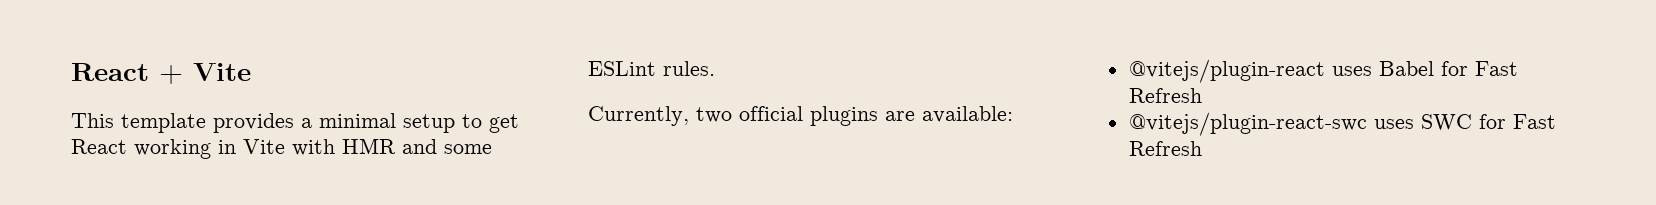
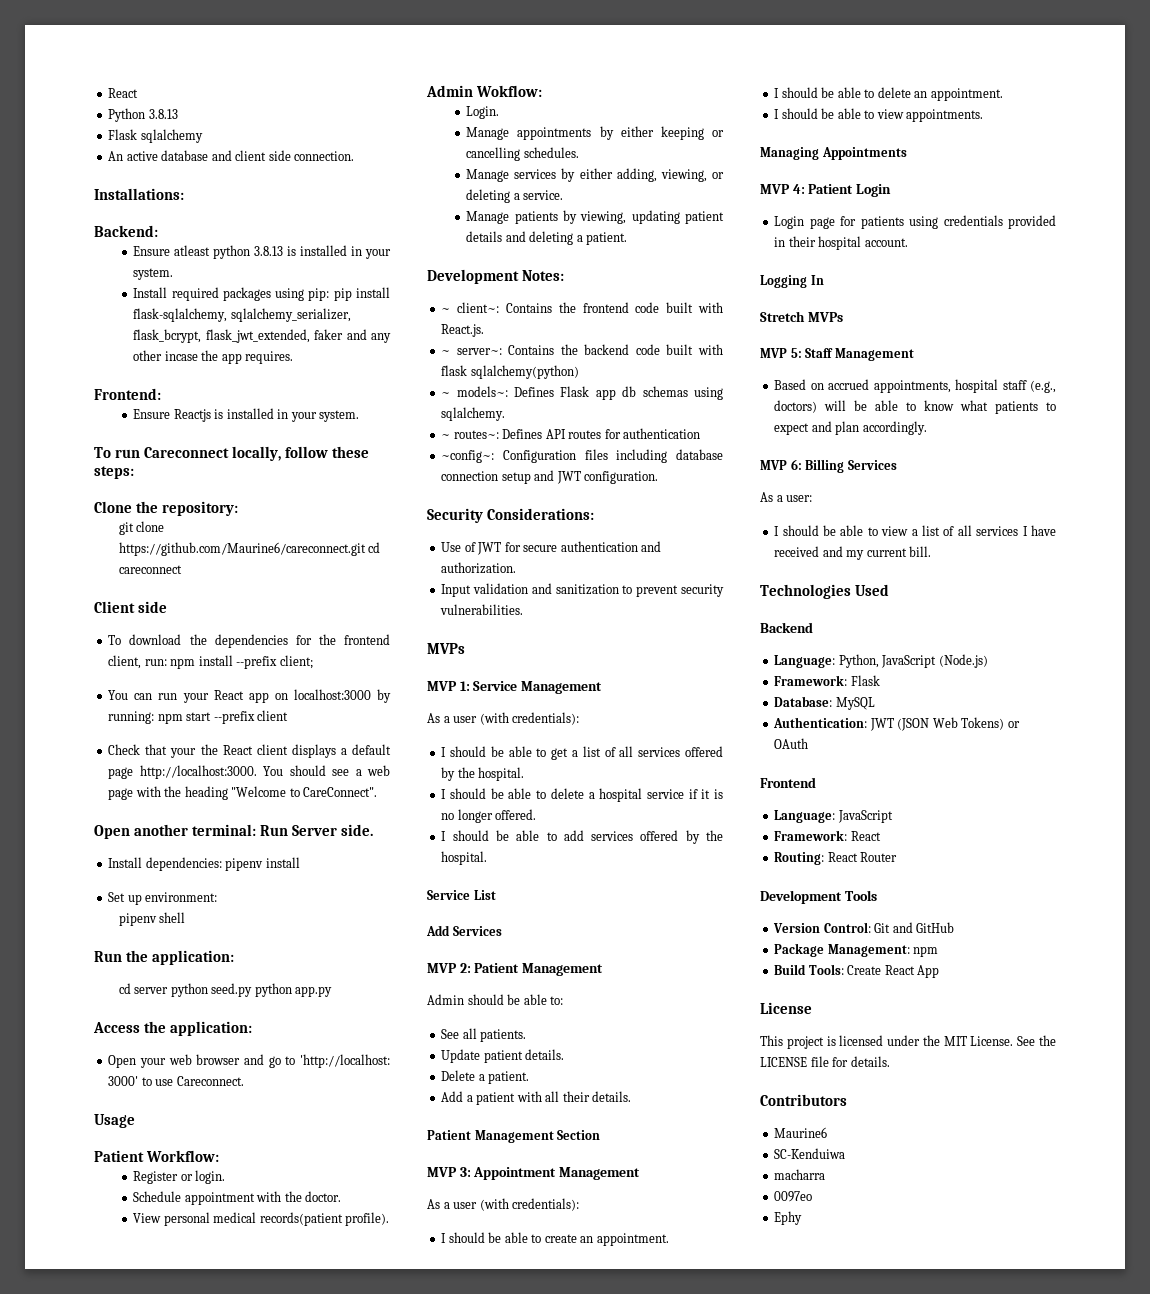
[71,63,251,84] [71,113,519,133] [71,138,492,159] [588,61,715,76] [588,106,1013,126] [1128,59,1518,83] [1128,88,1202,103] [1128,112,1556,136] [1128,141,1202,156] React + Vite // This template provides a minimal setup to get React working in Vite with HMR and some ESLint rules. // Currently, two official plugins are available: // @vitejs/plugin-react uses Babel for Fast Refresh // @vitejs/plugin-react-swc uses SWC for Fast Refresh -> [108,88,139,98] [108,108,178,122] [108,129,203,143] [108,150,355,161] [94,188,184,200] [94,225,158,237] [133,245,391,259] [133,268,174,280] [133,287,390,301] [133,308,351,322] [133,329,391,343] [133,350,294,364] [94,388,161,400] [133,408,360,422] [94,446,369,461] [94,466,134,479] [94,501,238,516] [118,521,165,535] [118,542,381,556] [118,565,182,574] [94,601,167,613] [108,634,390,648] [108,655,313,669] [108,689,391,703] [108,710,289,724] [108,744,391,758] [108,765,390,779] [108,786,378,800] [94,824,373,839] [108,857,300,871] [108,892,218,905] [118,912,186,926] [94,950,234,965] [118,983,333,997] [93,1021,252,1036] [108,1054,390,1068] [108,1076,244,1086] [94,1114,135,1128] [94,1150,219,1162] [133,1170,226,1184] [133,1191,342,1205] [133,1212,390,1226] [426,85,542,97] [466,106,500,119] [466,126,724,140] [466,147,579,161] [466,168,724,182] [466,189,564,203] [466,210,724,224] [466,231,628,245] [427,269,564,284] [441,302,723,313] [441,324,485,337] [441,344,723,355] [441,365,579,379] [441,386,723,400] [441,407,506,421] [441,428,701,439] [441,449,723,463] [441,470,659,484] [427,508,594,523] [441,541,662,555] [441,562,517,574] [441,583,724,597] [440,604,524,615] [427,643,465,654] [427,681,602,694] [427,712,580,725] [441,746,723,760] [441,767,525,781] [441,788,723,802] [441,809,537,823] [441,830,723,844] [441,851,488,865] [427,890,496,900] [426,925,502,936] [427,963,603,976] [427,994,564,1005] [441,1028,527,1042] [441,1049,565,1063] [441,1070,530,1084] [441,1091,632,1105] [427,1130,601,1143] [427,1167,640,1180] [427,1198,580,1211] [441,1232,669,1246] [774,87,1003,101] [774,108,984,122] [760,147,907,160] [760,184,891,197] [774,215,1056,229] [774,236,908,250] [760,275,824,288] [760,311,843,322] [760,348,914,361] [774,379,1056,393] [774,400,1056,414] [774,421,927,435] [760,459,897,473] [760,492,813,502] [774,525,1056,536] [774,546,932,560] [760,584,889,599] [760,622,813,633] [774,654,988,668] [774,675,880,686] [774,696,875,710] [773,717,1020,731] [774,738,809,749] [760,777,816,788] [774,810,893,823] [774,830,881,841] [774,852,898,865] [760,890,877,904] [773,922,955,933] [774,943,939,957] [774,964,940,978] [760,1002,812,1014] [760,1035,1056,1049] [760,1056,890,1067] [760,1094,847,1106] [774,1127,828,1138] [774,1148,846,1159] [774,1169,826,1180] [774,1191,813,1202] [774,1211,803,1225] React // Python 3.8.13 // Flask sqlalchemy // An active database and client side connection. // Installations: // Backend: // Ensure atleast python 3.8.13 is installed in your system. // Install required packages using pip: pip install flask-sqlalchemy, sqlalchemy_serializer, flask_bcrypt, flask_jwt_extended, faker and any other incase the app requires. // Frontend: // Ensure Reactjs is installed in your system. // To run Careconnect locally, follow these steps: // Clone the repository: // git clone https://github.com/Maurine6/careconnect.git cd careconnect // Client side // To download the dependencies for the frontend client, run: npm install --prefix client; // You can run your React app on localhost:3000 by running: npm start --prefix client // Check that your the React client displays a default page http://localhost:3000. You should see a web page with the heading "Welcome to CareConnect". // Open another terminal: Run Server side. // Install dependencies: pipenv install // Set up environment: // pipenv shell // Run the application: // cd server python seed.py python app.py // Access the application: // Open your web browser and go to 'http://localhost: 3000' to use Careconnect. // Usage // Patient Workflow: // Register or login. // Schedule appointment with the doctor. // View personal medical records(patient profile). // Admin Wokflow: // Login. // Manage appointments by either keeping or cancelling schedules. // Manage services by either adding, viewing, or deleting a service. // Manage patients by viewing, updating patient details and deleting a patient. // Development Notes: // ~ client~: Contains the frontend code built with React.js. // ~ server~: Contains the backend code built with flask sqlalchemy(python) // ~ models~: Defines Flask app db schemas using sqlalchemy. // ~ routes~: Defines API routes for authentication // ~config~: Configuration files including database connection setup and JWT configuration. // Security Considerations: // Use of JWT for secure authentication and authorization. // Input validation and sanitization to prevent security vulnerabilities. // MVPs // MVP 1: Service Management // As a user (with credentials): // I should be able to get a list of all services offered by the hospital. // I should be able to delete a hospital service if it is no longer offered. // I should be able to add services offered by the hospital. // Service List // Add Services // MVP 2: Patient Management // Admin should be able to: // See all patients. // Update patient details. // Delete a patient. // Add a patient with all their details. // Patient Management Section // MVP 3: Appointment Management // As a user (with credentials): // I should be able to create an appointment. // I should be able to delete an appointment. // I should be able to view appointments. // Managing Appointments // MVP 4: Patient Login // Login page for patients using credentials provided in their hospital account. // Logging In // Stretch MVPs // MVP 5: Staff Management // Based on accrued appointments, hospital staff (e.g., doctors) will be able to know what patients to expect and plan accordingly. // MVP 6: Billing Services // As a user: // I should be able to view a list of all services I have received and my current bill. // Technologies Used // Backend // Language: Python, JavaScript (Node.js) // Framework: Flask // Database: MySQL // Authentication: JWT (JSON Web Tokens) or OAuth // Frontend // Language: JavaScript // Framework: React // Routing: React Router // Development Tools // Version Control: Git and GitHub // Package Management: npm // Build Tools: Create React App // License // This project is licensed under the MIT License. See the LICENSE file for details. // Contributors // Maurine6 // SC-Kenduiwa // macharra // 0097eo // Ephy

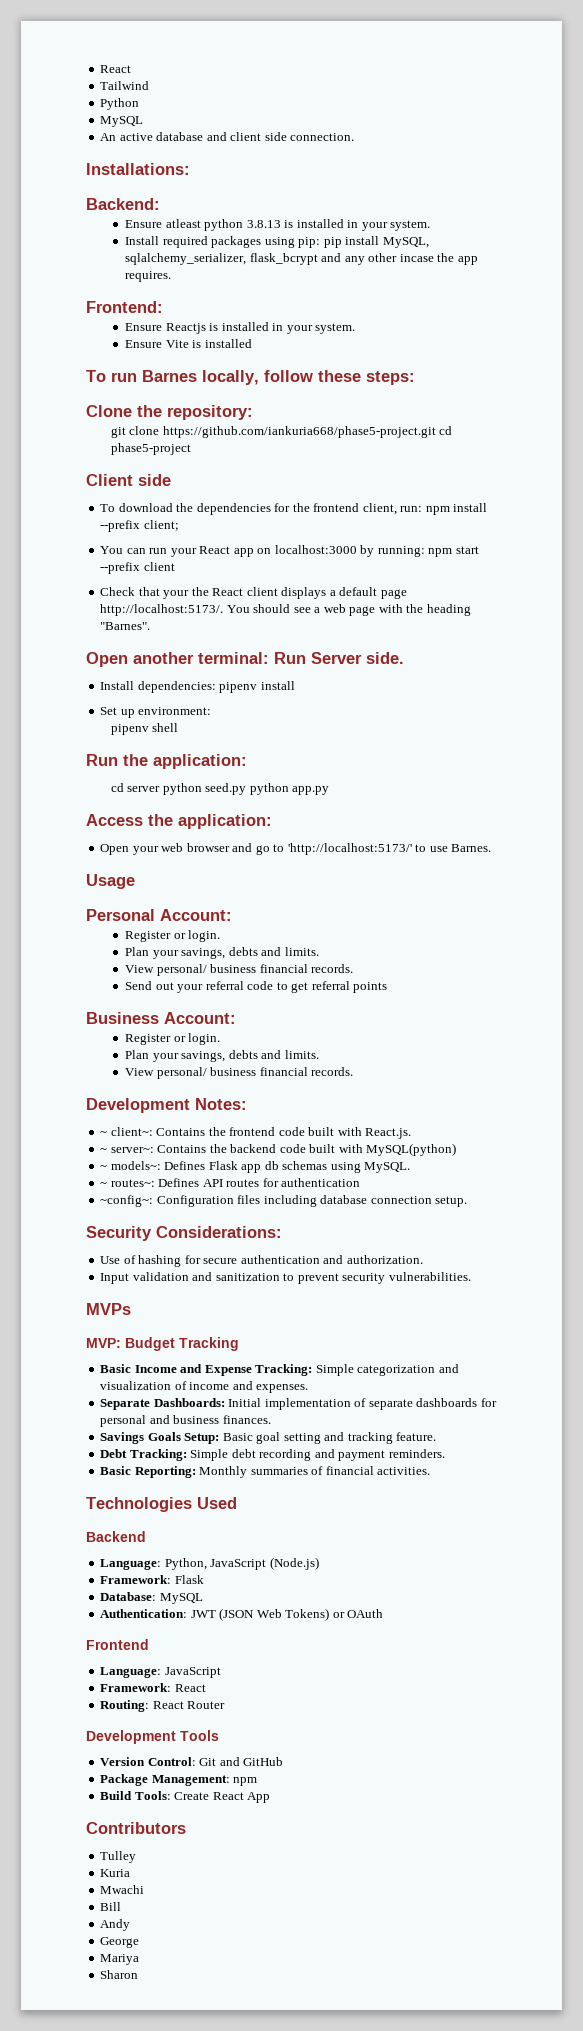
[108,88,139,98] React -> [100,65,132,73] [100,81,150,90] React // Tailwind
[148,109,178,119] [108,129,203,143] 3.8.13 // Flask sqlalchemy -> [100,116,144,127] // MySQL
[133,308,351,322] [133,329,344,343] flask-sqlalchemy, sqlalchemy_serializer, flask_bcrypt, flask_jwt_extended, faker -> [382,237,429,248] [125,253,318,265] MySQL, sqlalchemy_serializer, flask_bcrypt
(360, 416) none -> [125,339,252,348] // Ensure Vite is installed
[143,447,229,458] Careconnect -> [142,370,197,382] Barnes
[118,542,381,556] [118,565,182,574] https://github.com/Maurine6/careconnect.git cd careconnect -> [162,426,453,438] [110,443,191,455] https://github.com/iankuria668/phase5-project.git cd phase5-project
[139,765,257,779] http://localhost:3000. -> [100,604,224,616] http://localhost:5173/.
[231,786,378,797] "Welcome to CareConnect". -> [100,622,151,630] "Barnes".
[300,1054,390,1068] [108,1076,139,1086] 'http://localhost: 3000' -> [287,843,412,855] 'http://localhost:5173/'
[176,1076,244,1086] Careconnect. -> [451,844,492,852] Barnes.
[94,1150,219,1162] [133,1170,226,1184] [133,1191,342,1205] [133,1212,390,1226] [426,85,542,97] [466,106,500,119] [466,126,724,140] [466,147,579,161] [466,168,724,182] [466,189,564,203] [466,210,724,224] [466,231,628,245] Patient Workflow: // Register or login. // Schedule appointment with the doctor. // View personal medical records(patient profile). // Admin Wokflow: // Login. // Manage appointments by either keeping or cancelling schedules. // Manage services by either adding, viewing, or deleting a service. // Manage patients by viewing, updating patient details and deleting a patient. -> [86,909,232,921] [125,930,221,942] [125,947,319,959] [125,964,354,976] [125,981,388,993] [86,1012,236,1024] [125,1033,221,1045] [125,1050,319,1062] [125,1067,354,1079] Personal Account: // Register or login. // Plan your savings, debts and limits. // View personal/ business financial records. // Send out your referral code to get referral points // Business Account: // Register or login. // Plan your savings, debts and limits. // View personal/ business financial records.
[441,365,579,379] flask sqlalchemy(python) -> [366,1143,457,1156] MySQL(python)
[441,407,506,421] sqlalchemy. -> [364,1162,411,1173] MySQL.
[501,470,659,484] setup and JWT configuration. -> [435,1196,468,1207] setup.
[477,542,502,555] JWT -> [138,1255,182,1267] hashing
[427,681,602,694] [427,712,580,725] [441,746,723,760] [441,767,525,781] [441,788,723,802] [441,809,537,823] [441,830,723,844] [441,851,488,865] [427,890,496,900] [426,925,502,936] [427,963,603,976] [427,994,564,1005] [441,1028,527,1042] [441,1049,565,1063] [441,1070,530,1084] [441,1091,632,1105] [427,1130,601,1143] [427,1167,640,1180] [427,1198,580,1211] [441,1232,669,1246] [774,87,1003,101] [774,108,984,122] [760,147,907,160] [760,184,891,197] [774,215,1056,229] [774,236,908,250] [760,275,824,288] [760,311,843,322] [760,348,914,361] [774,379,1056,393] [774,400,1056,414] [774,421,927,435] [760,459,897,473] [760,492,813,502] [774,525,1056,536] [774,546,932,560] MVP 1: Service Management // As a user (with credentials): // I should be able to get a list of all services offered by the hospital. // I should be able to delete a hospital service if it is no longer offered. // I should be able to add services offered by the hospital. // Service List // Add Services // MVP 2: Patient Management // Admin should be able to: // See all patients. // Update patient details. // Delete a patient. // Add a patient with all their details. // Patient Management Section // MVP 3: Appointment Management // As a user (with credentials): // I should be able to create an appointment. // I should be able to delete an appointment. // I should be able to view appointments. // Managing Appointments // MVP 4: Patient Login // Login page for patients using credentials provided in their hospital account. // Logging In // Stretch MVPs // MVP 5: Staff Management // Based on accrued appointments, hospital staff (e.g., doctors) will be able to know what patients to expect and plan accordingly. // MVP 6: Billing Services // As a user: // I should be able to view a list of all services I have received and my current bill. -> [86,1337,239,1351] [100,1364,459,1376] [100,1381,309,1393] [100,1398,497,1410] [100,1415,271,1427] [100,1432,437,1444] [100,1449,445,1461] [100,1466,431,1478] MVP: Budget Tracking // Basic Income and Expense Tracking: Simple categorization and visualization of income and expenses. // Separate Dashboards: Initial implementation of separate dashboards for personal and business finances. // Savings Goals Setup: Basic goal setting and tracking feature. // Debt Tracking: Simple debt recording and payment reminders. // Basic Reporting: Monthly summaries of financial activities.
[760,1002,812,1014] [760,1035,1056,1049] [760,1056,890,1067] [760,1094,847,1106] [774,1127,828,1138] [774,1148,846,1159] [774,1169,826,1180] [774,1191,813,1202] [774,1211,803,1225] License // This project is licensed under the MIT License. See the LICENSE file for details. // Contributors // Maurine6 // SC-Kenduiwa // macharra // 0097eo // Ephy -> [86,1822,186,1834] [100,1851,137,1863] [100,1869,131,1877] [100,1885,145,1894] [100,1902,122,1911] [100,1919,131,1931] [100,1937,140,1948] [100,1954,140,1965] [100,1970,139,1979] Contributors // Tulley // Kuria // Mwachi // Bill // Andy // George // Mariya // Sharon

